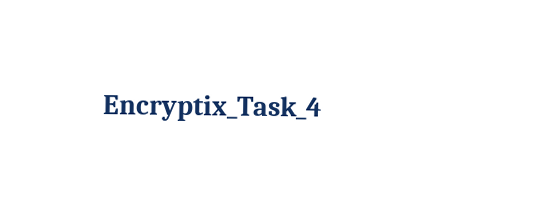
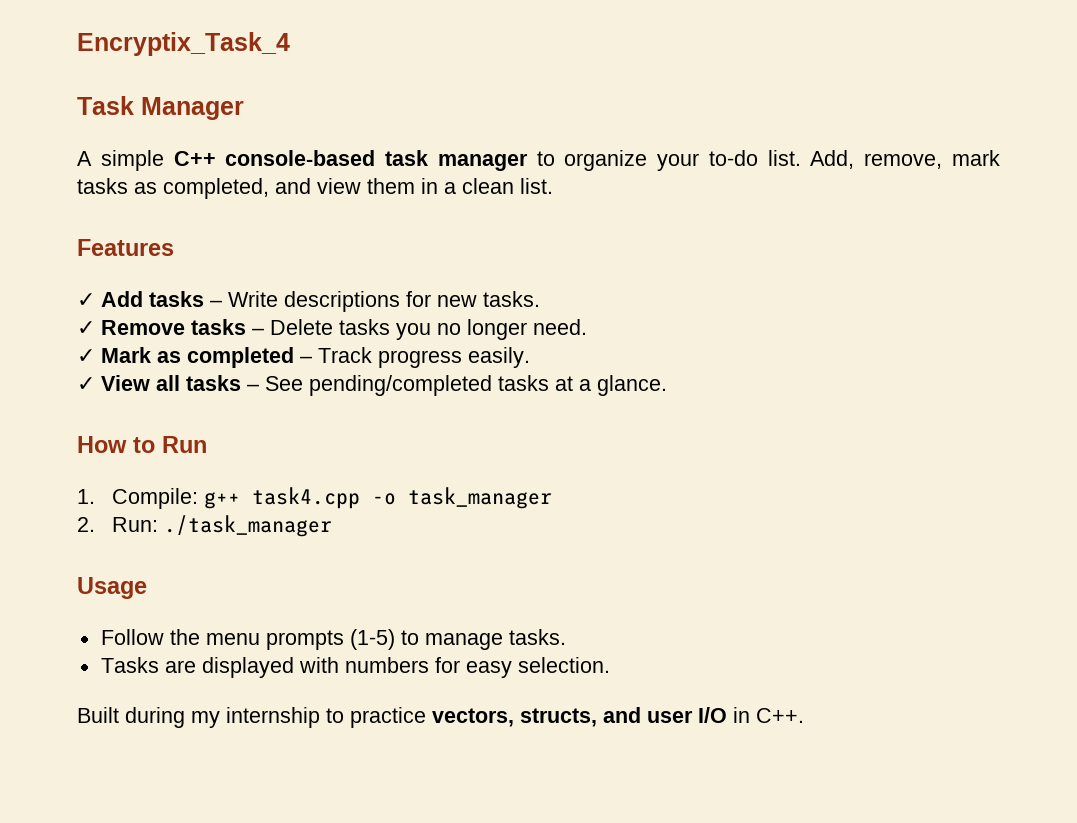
(322, 108) none -> [77,96,244,120] [77,150,1000,171] [77,178,553,199] [77,239,174,256] [77,291,540,312] [77,319,587,340] [77,347,530,368] [77,375,667,396] [77,436,207,453] [77,487,552,509] [77,515,332,537] [77,577,147,599] [100,629,566,650] [100,657,610,678] [77,707,804,728] // Task Manager // A simple C++ console-based task manager to organize your to-do list. Add, remove, mark tasks as completed, and view them in a clean list. // Features // ✓ Add tasks – Write descriptions for new tasks. // ✓ Remove tasks – Delete tasks you no longer need. // ✓ Mark as completed – Track progress easily. // ✓ View all tasks – See pending/completed tasks at a glance. // How to Run // 1. Compile: g++ task4.cpp -o task_manager // 2. Run: ./task_manager // Usage // Follow the menu prompts (1-5) to manage tasks. // Tasks are displayed with numbers for easy selection. // Built during my internship to practice vectors, structs, and user I/O in C++.

